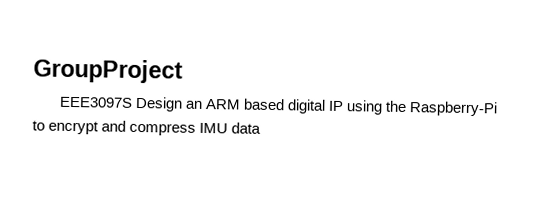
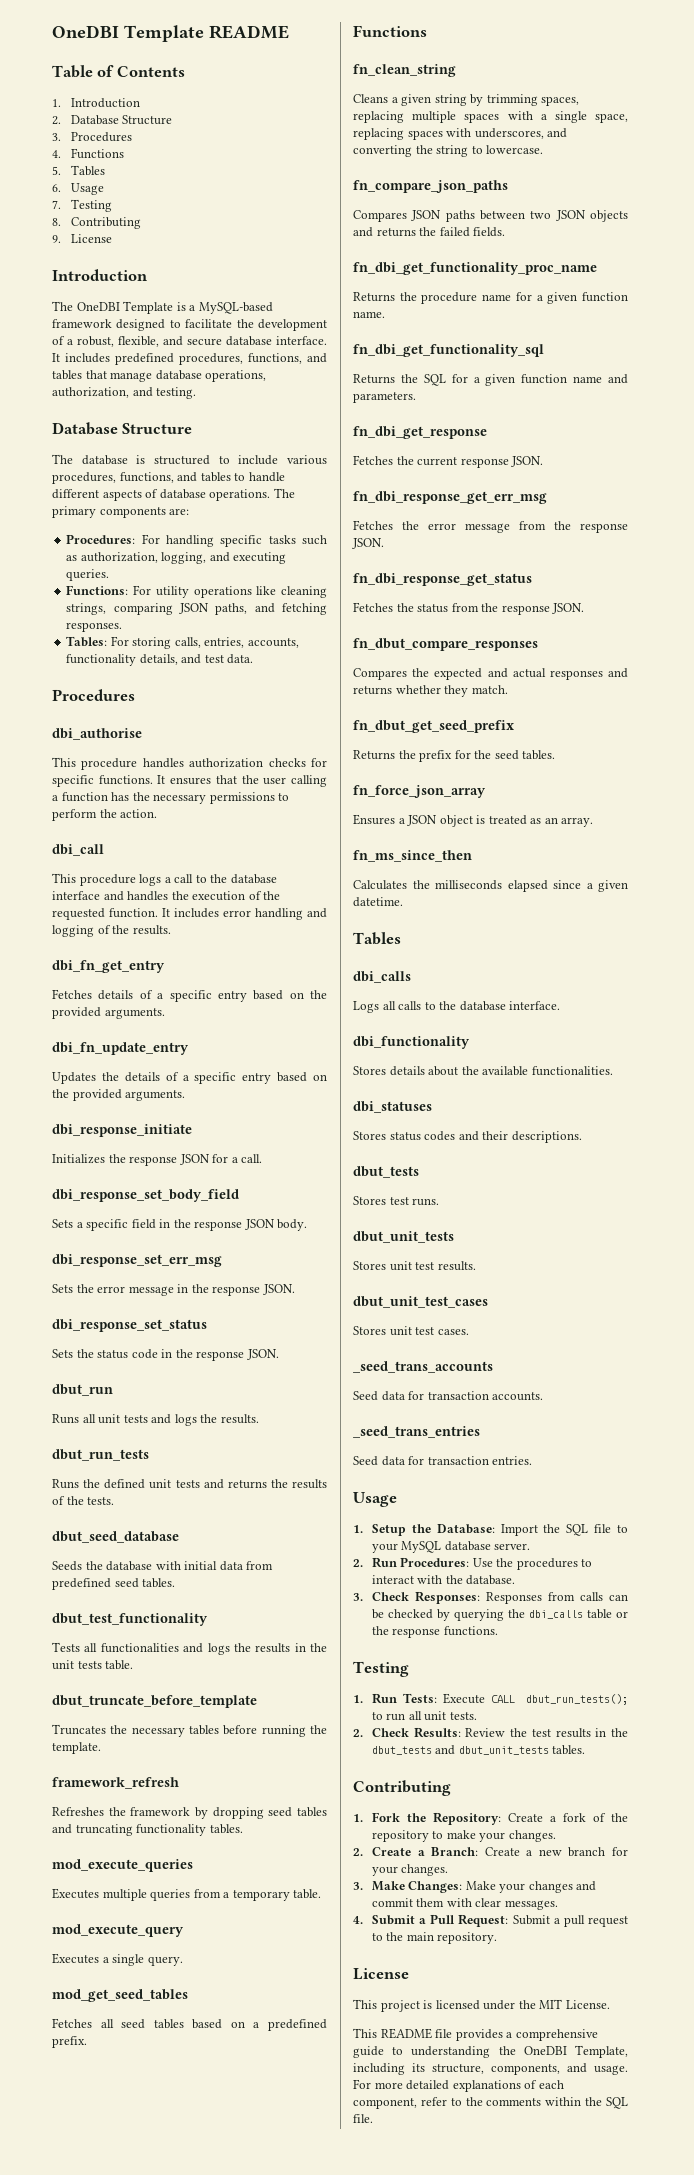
[33,58,183,84] [58,96,499,117] [32,120,262,136] GroupProject // EEE3097S Design an ARM based digital IP using the Raspberry-Pi to encrypt and compress IMU data -> [52,25,289,42] [52,65,185,78] [52,98,140,108] [52,115,173,125] [52,132,132,142] [52,148,124,159] [52,165,105,176] [52,183,104,195] [52,199,112,212] [52,217,141,229] [52,234,112,243] [52,269,148,281] [52,301,273,314] [52,319,327,331] [52,336,327,347] [52,353,327,365] [52,370,267,382] [52,387,197,399] [52,422,193,435] [52,454,327,465] [52,472,285,484] [52,488,295,501] [52,506,190,518] [66,534,327,547] [66,552,287,564] [66,569,110,581] [66,585,327,598] [66,603,327,615] [66,622,123,632] [66,636,299,649] [66,654,254,666] [52,689,135,701] [52,728,142,740] [52,757,327,770] [52,775,328,787] [52,792,290,804] [52,809,158,821] [52,844,104,856] [52,873,277,886] [52,891,281,901] [52,908,327,920] [52,925,171,937] [52,960,165,973] [52,989,327,1002] [52,1007,165,1019] [52,1042,189,1055] [52,1072,327,1084] [52,1089,186,1101] [52,1124,192,1137] [52,1154,263,1166] [52,1189,239,1202] [52,1219,308,1231] [52,1254,222,1267] [52,1284,295,1296] [52,1319,207,1332] [52,1349,279,1361] [52,1384,113,1396] [52,1414,259,1426] [52,1449,149,1461] [52,1479,327,1489] [52,1496,115,1505] [52,1531,179,1543] [52,1561,274,1571] [52,1578,176,1590] [52,1613,208,1626] [52,1642,327,1655] [52,1660,134,1670] [52,1695,257,1708] [52,1724,328,1737] [52,1742,101,1754] [52,1777,179,1789] [52,1807,327,1819] [52,1824,243,1836] [52,1859,193,1872] [52,1888,322,1901] [52,1924,184,1937] [52,1953,183,1966] [52,1989,188,2002] [52,2018,328,2031] [52,2036,87,2048] [353,25,427,37] [353,64,456,77] [353,94,580,106] [353,111,628,123] [353,128,568,140] [353,145,544,157] [353,180,508,193] [353,210,628,222] [353,227,506,237] [353,262,597,275] [353,292,628,304] [353,311,385,318] [353,344,544,357] [353,374,628,386] [353,392,416,403] [353,426,487,439] [353,455,544,468] [353,491,547,504] [353,520,628,533] [352,538,384,549] [353,573,532,586] [353,602,585,615] [353,638,538,651] [353,668,628,680] [353,685,508,697] [353,720,514,733] [353,750,556,762] [353,785,486,798] [353,814,594,827] [353,850,472,862] [353,880,628,892] [353,897,403,907] [353,932,401,945] [353,971,411,983] [353,1001,561,1013] [353,1036,470,1049] [353,1066,613,1076] [353,1101,432,1113] [353,1131,582,1143] [353,1166,419,1178] [353,1196,440,1206] [353,1231,454,1243] [353,1261,476,1271] [353,1296,488,1308] [353,1326,469,1336] [353,1361,493,1373] [353,1391,544,1401] [353,1426,480,1438] [353,1456,533,1466] [353,1492,397,1507] [353,1524,628,1536] [371,1541,531,1553] [353,1557,593,1570] [371,1575,516,1585] [353,1591,628,1604] [371,1609,628,1621] [371,1626,498,1638] [353,1661,409,1677] [353,1693,628,1705] [371,1711,477,1721] [353,1727,628,1738] [371,1745,586,1755] [353,1780,451,1796] [353,1812,628,1825] [371,1830,556,1842] [353,1847,628,1857] [371,1864,449,1876] [353,1881,597,1893] [371,1898,558,1910] [353,1914,628,1927] [371,1932,498,1944] [353,1968,409,1980] [353,1999,610,2012] [353,2028,598,2041] [353,2045,628,2058] [353,2063,628,2075] [353,2079,564,2092] [353,2097,628,2109] [353,2114,373,2123] OneDBI Template README // Table of Contents // 1. Introduction // 2. Database Structure // 3. Procedures // 4. Functions // 5. Tables // 6. Usage // 7. Testing // 8. Contributing // 9. License // Introduction // The OneDBI Template is a MySQL-based framework designed to facilitate the development of a robust, flexible, and secure database interface. It includes predefined procedures, functions, and tables that manage database operations, authorization, and testing. // Database Structure // The database is structured to include various procedures, functions, and tables to handle different aspects of database operations. The primary components are: // Procedures: For handling specific tasks such as authorization, logging, and executing queries. // Functions: For utility operations like cleaning strings, comparing JSON paths, and fetching responses. // Tables: For storing calls, entries, accounts, functionality details, and test data. // Procedures // dbi_authorise // This procedure handles authorization checks for specific functions. It ensures that the user calling a function has the necessary permissions to perform the action. // dbi_call // This procedure logs a call to the database interface and handles the execution of the requested function. It includes error handling and logging of the results. // dbi_fn_get_entry // Fetches details of a specific entry based on the provided arguments. // dbi_fn_update_entry // Updates the details of a specific entry based on the provided arguments. // dbi_response_initiate // Initializes the response JSON for a call. // dbi_response_set_body_field // Sets a specific field in the response JSON body. // dbi_response_set_err_msg // Sets the error message in the response JSON. // dbi_response_set_status // Sets the status code in the response JSON. // dbut_run // Runs all unit tests and logs the results. // dbut_run_tests // Runs the defined unit tests and returns the results of the tests. // dbut_seed_database // Seeds the database with initial data from predefined seed tables. // dbut_test_functionality // Tests all functionalities and logs the results in the unit tests table. // dbut_truncate_before_template // Truncates the necessary tables before running the template. // framework_refresh // Refreshes the framework by dropping seed tables and truncating functionality tables. // mod_execute_queries // Executes multiple queries from a temporary table. // mod_execute_query // Executes a single query. // mod_get_seed_tables // Fetches all seed tables based on a predefined prefix. // Functions // fn_clean_string // Cleans a given string by trimming spaces, replacing multiple spaces with a single space, replacing spaces with underscores, and converting the string to lowercase. // fn_compare_json_paths // Compares JSON paths between two JSON objects and returns the failed fields. // fn_dbi_get_functionality_proc_name // Returns the procedure name for a given function name. // fn_dbi_get_functionality_sql // Returns the SQL for a given function name and parameters. // fn_dbi_get_response // Fetches the current response JSON. // fn_dbi_response_get_err_msg // Fetches the error message from the response JSON. // fn_dbi_response_get_status // Fetches the status from the response JSON. // fn_dbut_compare_responses // Compares the expected and actual responses and returns whether they match. // fn_dbut_get_seed_prefix // Returns the prefix for the seed tables. // fn_force_json_array // Ensures a JSON object is treated as an array. // fn_ms_since_then // Calculates the milliseconds elapsed since a given datetime. // Tables // dbi_calls // Logs all calls to the database interface. // dbi_functionality // Stores details about the available functionalities. // dbi_statuses // Stores status codes and their descriptions. // dbut_tests // Stores test runs. // dbut_unit_tests // Stores unit test results. // dbut_unit_test_cases // Stores unit test cases. // _seed_trans_accounts // Seed data for transaction accounts. // _seed_trans_entries // Seed data for transaction entries. // Usage // 1. Setup the Database: Import the SQL file to your MySQL database server. // 2. Run Procedures: Use the procedures to interact with the database. // 3. Check Responses: Responses from calls can be checked by querying the dbi_calls table or the response functions. // Testing // 1. Run Tests: Execute CALL dbut_run_tests(); to run all unit tests. // 2. Check Results: Review the test results in the dbut_tests and dbut_unit_tests tables. // Contributing // 1. Fork the Repository: Create a fork of the repository to make your changes. // 2. Create a Branch: Create a new branch for your changes. // 3. Make Changes: Make your changes and commit them with clear messages. // 4. Submit a Pull Request: Submit a pull request to the main repository. // License // This project is licensed under the MIT License. // This README file provides a comprehensive guide to understanding the OneDBI Template, including its structure, components, and usage. For more detailed explanations of each component, refer to the comments within the SQL file.

